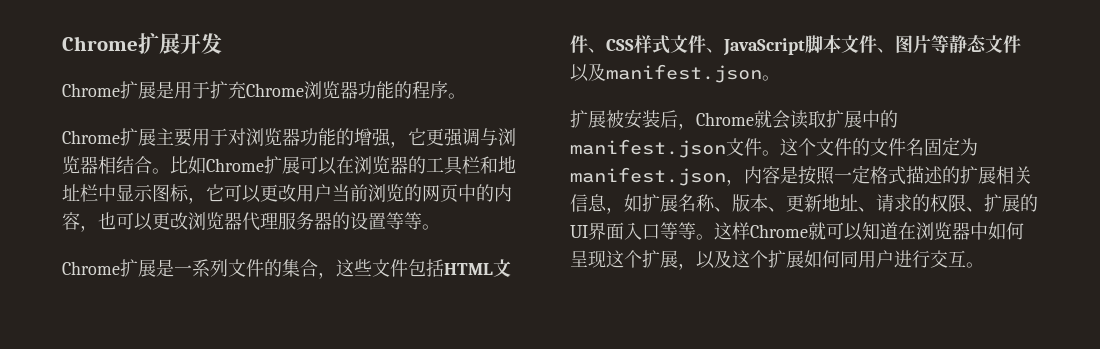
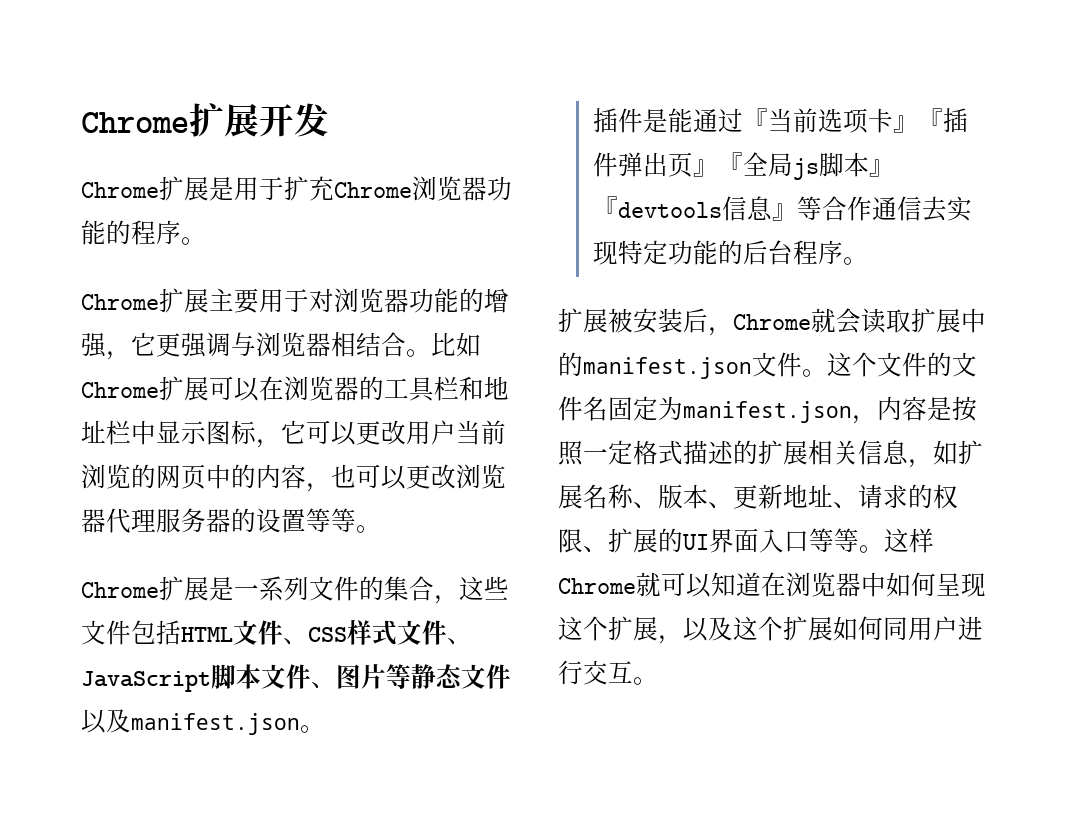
(780, 78) none -> [592,108,968,134] [592,152,894,180] [592,196,972,222] [592,240,868,265] // 插件是能通过『当前选项卡』『插件弹出页』『全局js脚本』『devtools信息』等合作通信去实现特定功能的后台程序。

